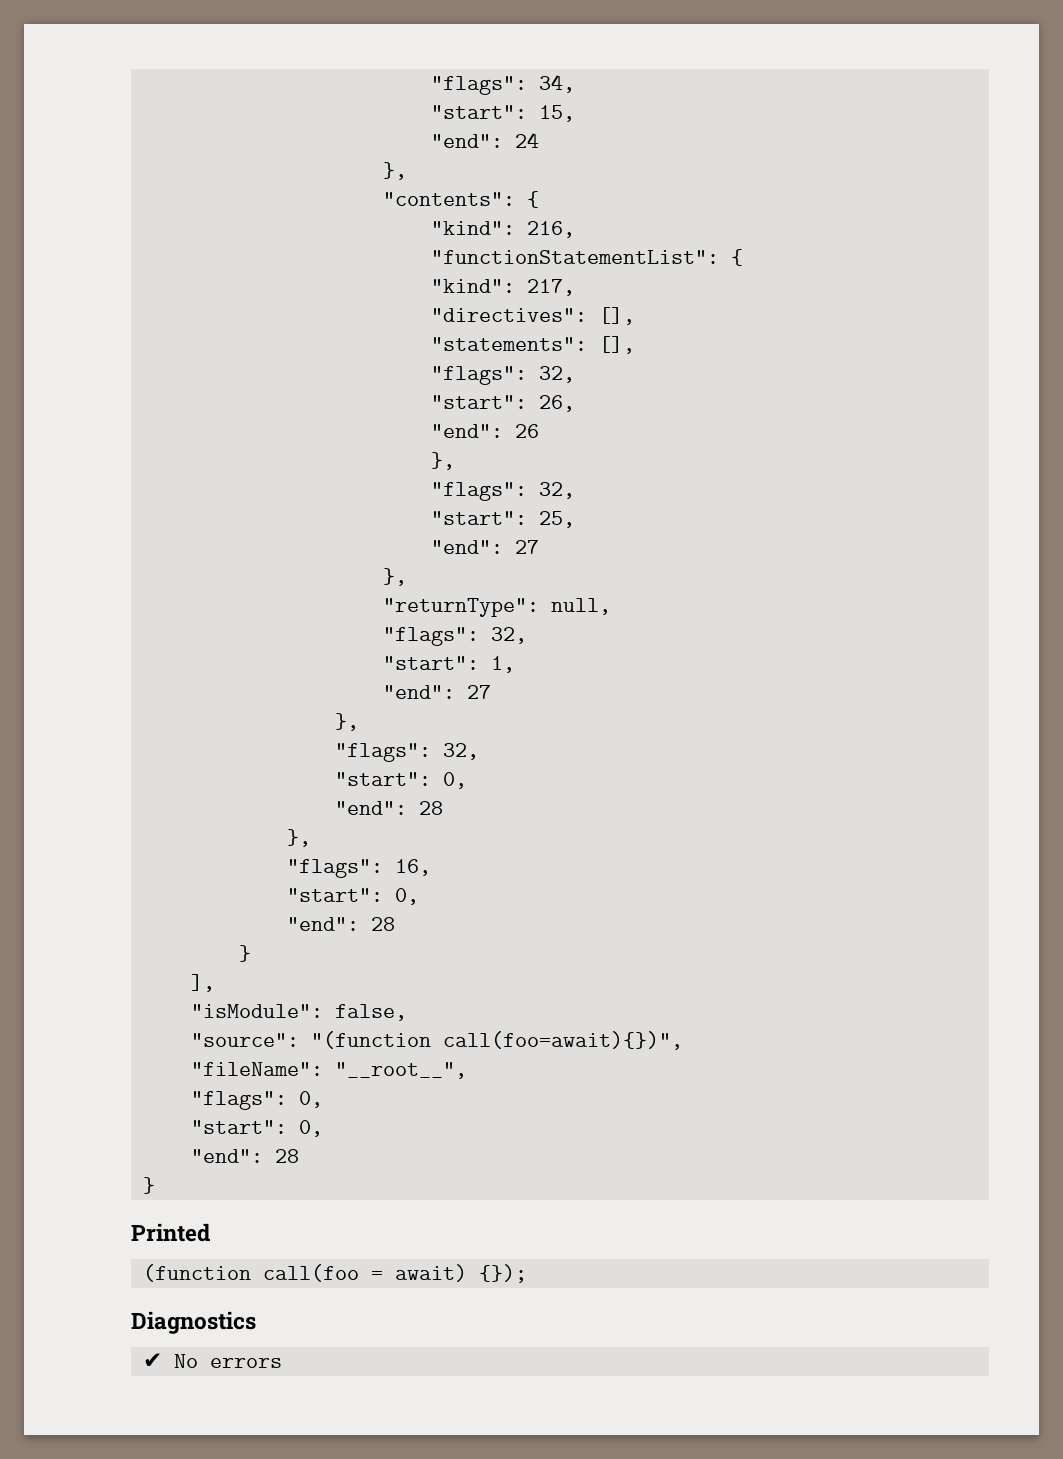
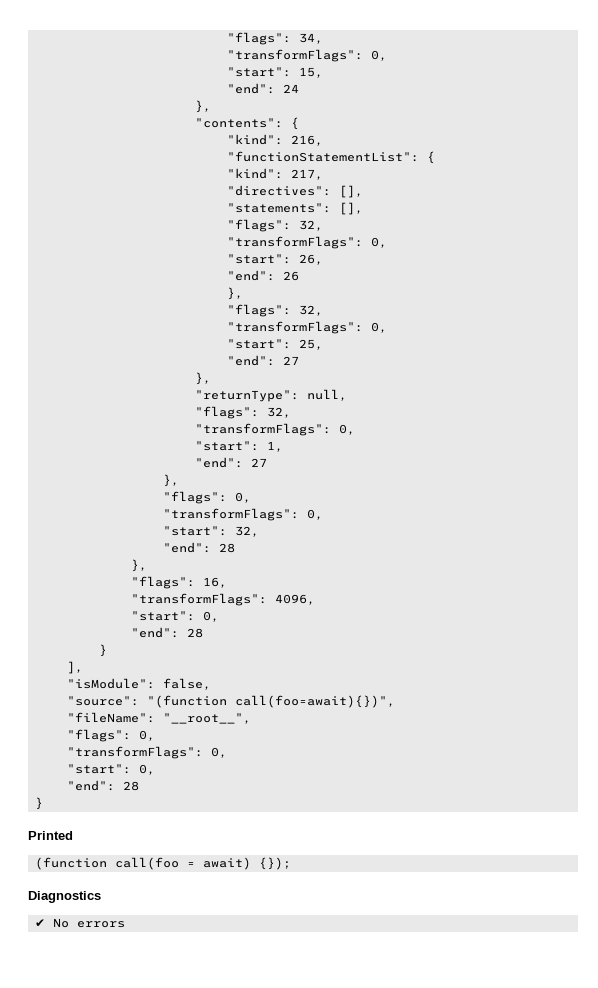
(575, 83) none -> [226,49,387,62] // "transformFlags": 0,
(575, 374) none -> [226,236,387,249] // "transformFlags": 0,
(575, 490) none -> [226,321,387,334] // "transformFlags": 0,
(527, 635) none -> [194,423,355,436] // "transformFlags": 0,
[442,743,479,760] [334,772,467,789] 32, // "start": 0, -> [234,492,251,503] [162,508,323,521] [162,526,259,537] 0, // "transformFlags": 0, // "start": 32,
(431, 867) none -> [130,593,315,606] // "transformFlags": 4096,
(323, 1099) none -> [66,746,227,759] // "transformFlags": 0,

